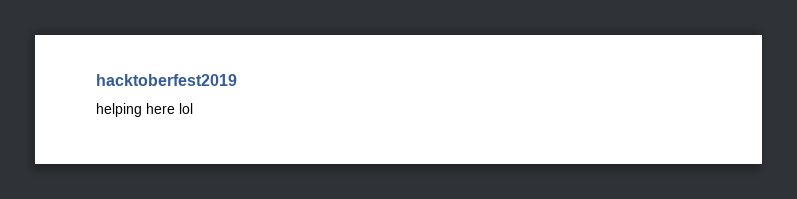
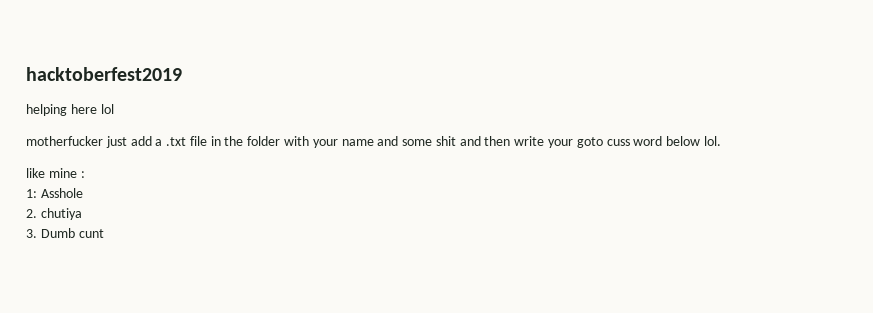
(193, 108) none -> [26,136,721,148] [26,168,85,178] [26,188,83,198] [26,208,82,220] [26,228,104,238] // motherfucker just add a .txt file in the folder with your name and some shit and then write your goto cuss word below lol. // like mine : // 1: Asshole // 2. chutiya // 3. Dumb cunt

